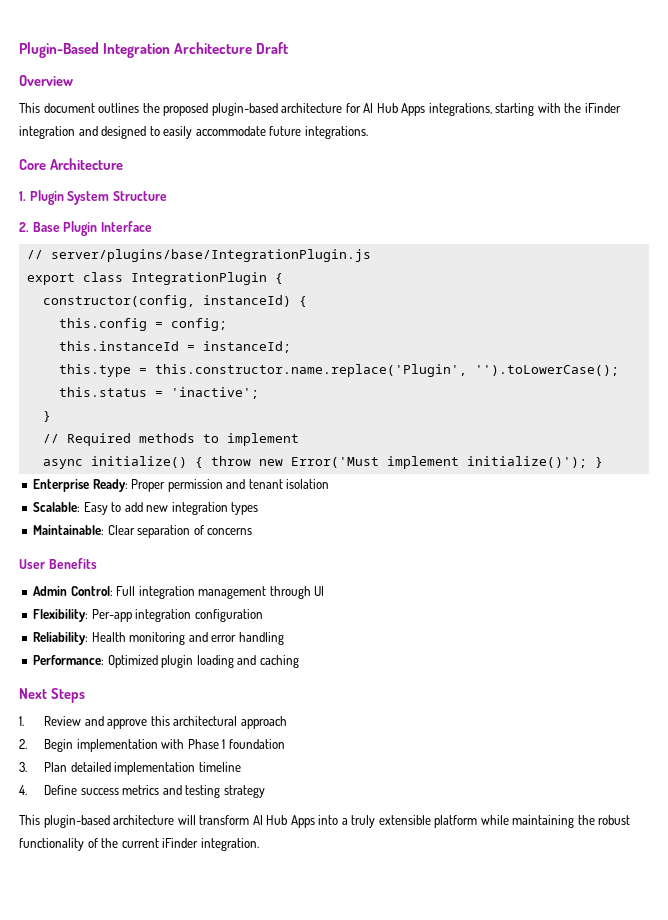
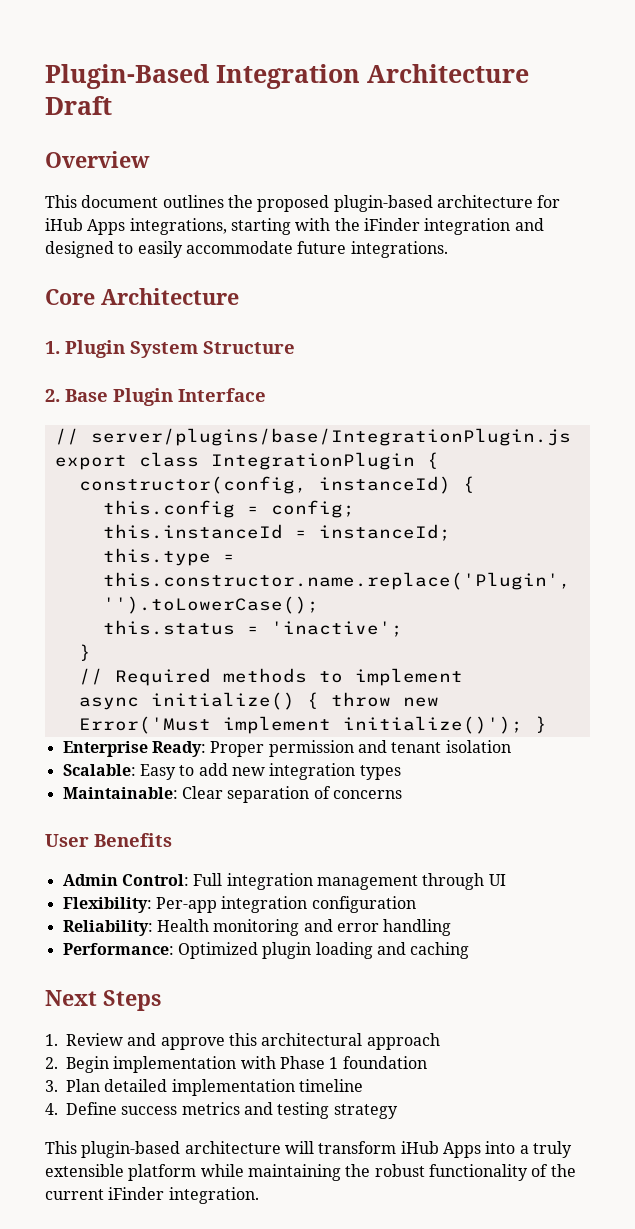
[363,103,398,113] AI Hub -> [45,218,83,231] iHub
[252,815,288,825] AI Hub -> [400,1141,439,1154] iHub

